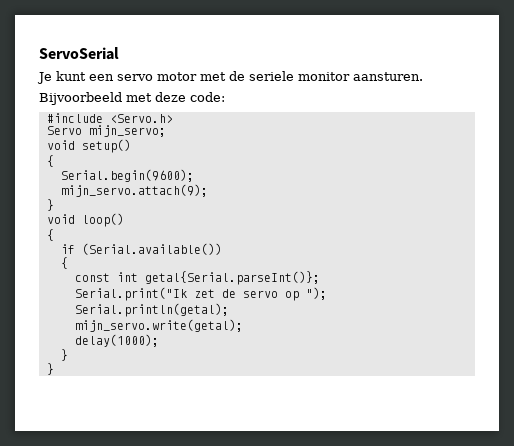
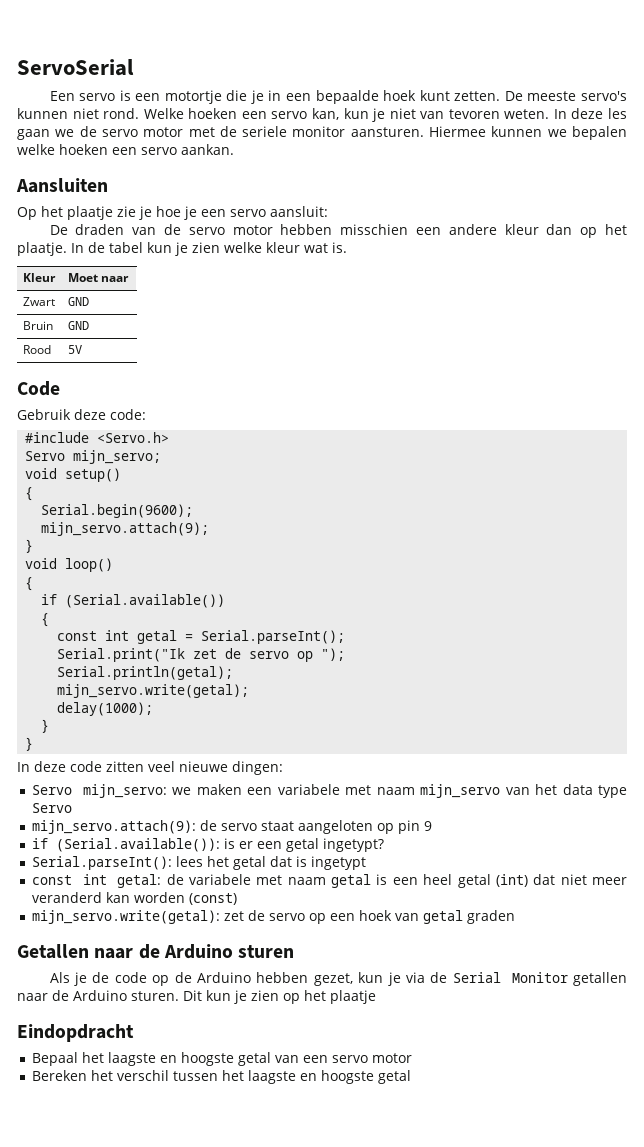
[37,71,114,84] Je kunt een -> [49,90,627,104] [17,108,627,122] [17,126,97,140] Een servo is een motortje die je in een bepaalde hoek kunt zetten. De meeste servo's kunnen niet rond. Welke hoeken een servo kan, kun je niet van tevoren weten. In deze les gaan we de
[39,92,152,105] // Bijvoorbeeld met -> [429,126,627,140] [17,144,234,155] [16,178,108,193] [17,206,328,220] [49,224,627,238] [17,242,347,256] [23,273,57,282] [68,273,130,282] [23,297,56,306] [68,297,90,306] [23,321,54,330] [68,321,90,330] [23,345,52,354] [68,345,83,354] [17,381,60,396] [17,409,71,420] Hiermee kunnen we bepalen welke hoeken een servo aankan. // Aansluiten // Op het plaatje zie je hoe je een servo aansluit: // De draden van de servo motor hebben misschien een andere kleur dan op het plaatje. In de tabel kun je zien welke kleur wat is. // Kleur | Moet naar // Zwart | GND // Bruin | GND // Rood | 5V // Code // Gebruik
[144,271,320,285] getal{Serial.parseInt()}; -> [137,630,346,644] getal = Serial.parseInt();
(54, 369) none -> [17,761,283,775] [31,784,628,798] [31,803,72,813] [31,820,432,834] [31,838,384,852] [31,856,366,870] [31,874,628,888] [31,892,237,905] [31,910,515,924] [17,944,295,959] [49,972,628,986] [17,990,376,1004] [17,1024,134,1042] [31,1052,412,1066] [31,1070,411,1084] // In deze code zitten veel nieuwe dingen: // Servo mijn_servo: we maken een variabele met naam mijn_servo van het data type Servo // mijn_servo.attach(9): de servo staat aangeloten op pin 9 // if (Serial.available()): is er een getal ingetypt? // Serial.parseInt(): lees het getal dat is ingetypt // const int getal: de variabele met naam getal is een heel getal (int) dat niet meer veranderd kan worden (const) // mijn_servo.write(getal): zet de servo op een hoek van getal graden // Getallen naar de Arduino sturen // Als je de code op de Arduino hebben gezet, kun je via de Serial Monitor getallen naar de Arduino sturen. Dit kun je zien op het plaatje // Eindopdracht // Bepaal het laagste en hoogste getal van een servo motor // Bereken het verschil tussen het laagste en hoogste getal

